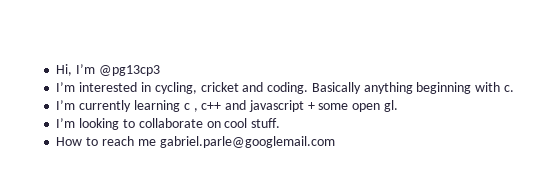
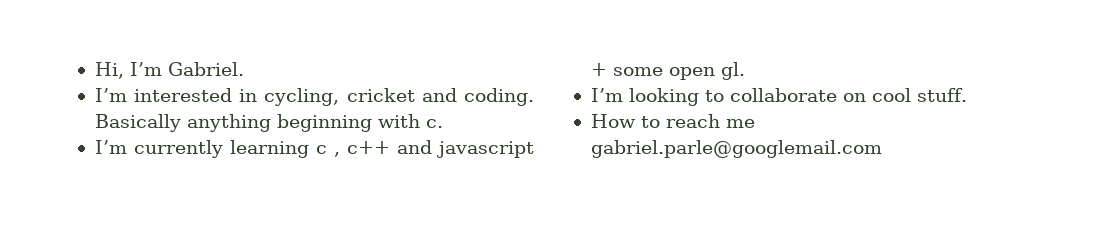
[98,65,160,76] @pg13cp3 -> [167,62,244,76] Gabriel.

